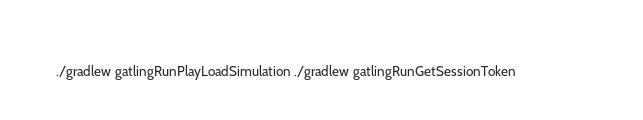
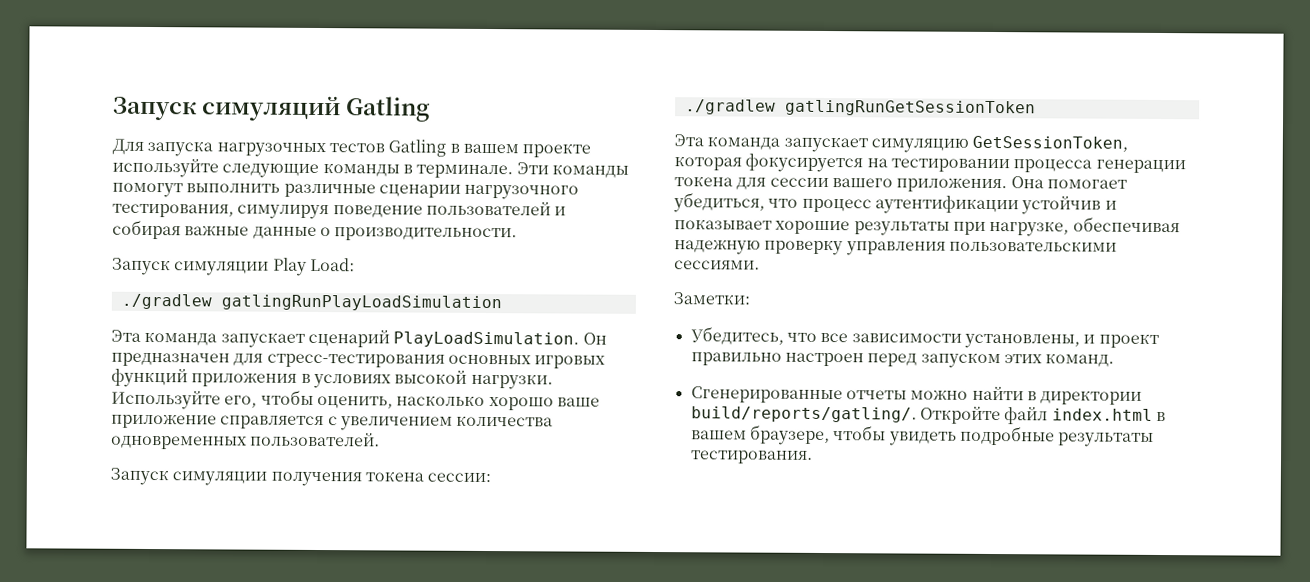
[56,65,516,80] ./gradlew gatlingRunPlayLoadSimulation ./gradlew gatlingRunGetSessionToken -> [113,95,431,122] [112,138,592,158] [112,157,629,179] [112,182,580,200] [112,200,567,220] [112,219,518,242] [112,257,355,276] [120,293,502,312] [111,328,607,348] [111,352,606,369] [111,367,553,390] [111,389,600,411] [111,413,554,431] [111,431,381,450] [110,467,492,487] [684,99,1036,117] [674,134,1129,153] [674,153,1186,174] [674,176,1127,193] [673,192,1117,215] [674,216,1180,237] [674,239,1117,256] [674,260,760,270] [673,292,750,305] [689,326,1159,349] [690,352,1115,369] [690,385,1143,405] [690,405,1166,425] [690,424,1155,447] [689,450,813,464] Запуск симуляций Gatling // Для запуска нагрузочных тестов Gatling в вашем проекте используйте следующие команды в терминале. Эти команды помогут выполнить различные сценарии нагрузочного тестирования, симулируя поведение пользователей и собирая важные данные о производительности. // Запуск симуляции Play Load: // ./gradlew gatlingRunPlayLoadSimulation // Эта команда запускает сценарий PlayLoadSimulation. Он предназначен для стресс-тестирования основных игровых функций приложения в условиях высокой нагрузки. Используйте его, чтобы оценить, насколько хорошо ваше приложение справляется с увеличением количества одновременных пользователей. // Запуск симуляции получения токена сессии: // ./gradlew gatlingRunGetSessionToken // Эта команда запускает симуляцию GetSessionToken, которая фокусируется на тестировании процесса генерации токена для сессии вашего приложения. Она помогает убедиться, что процесс аутентификации устойчив и показывает хорошие результаты при нагрузке, обеспечивая надежную проверку управления пользовательскими сессиями. // Заметки: // Убедитесь, что все зависимости установлены, и проект правильно настроен перед запуском этих команд. // Сгенерированные отчеты можно найти в директории build/reports/gatling/. Откройте файл index.html в вашем браузере, чтобы увидеть подробные результаты тестирования.

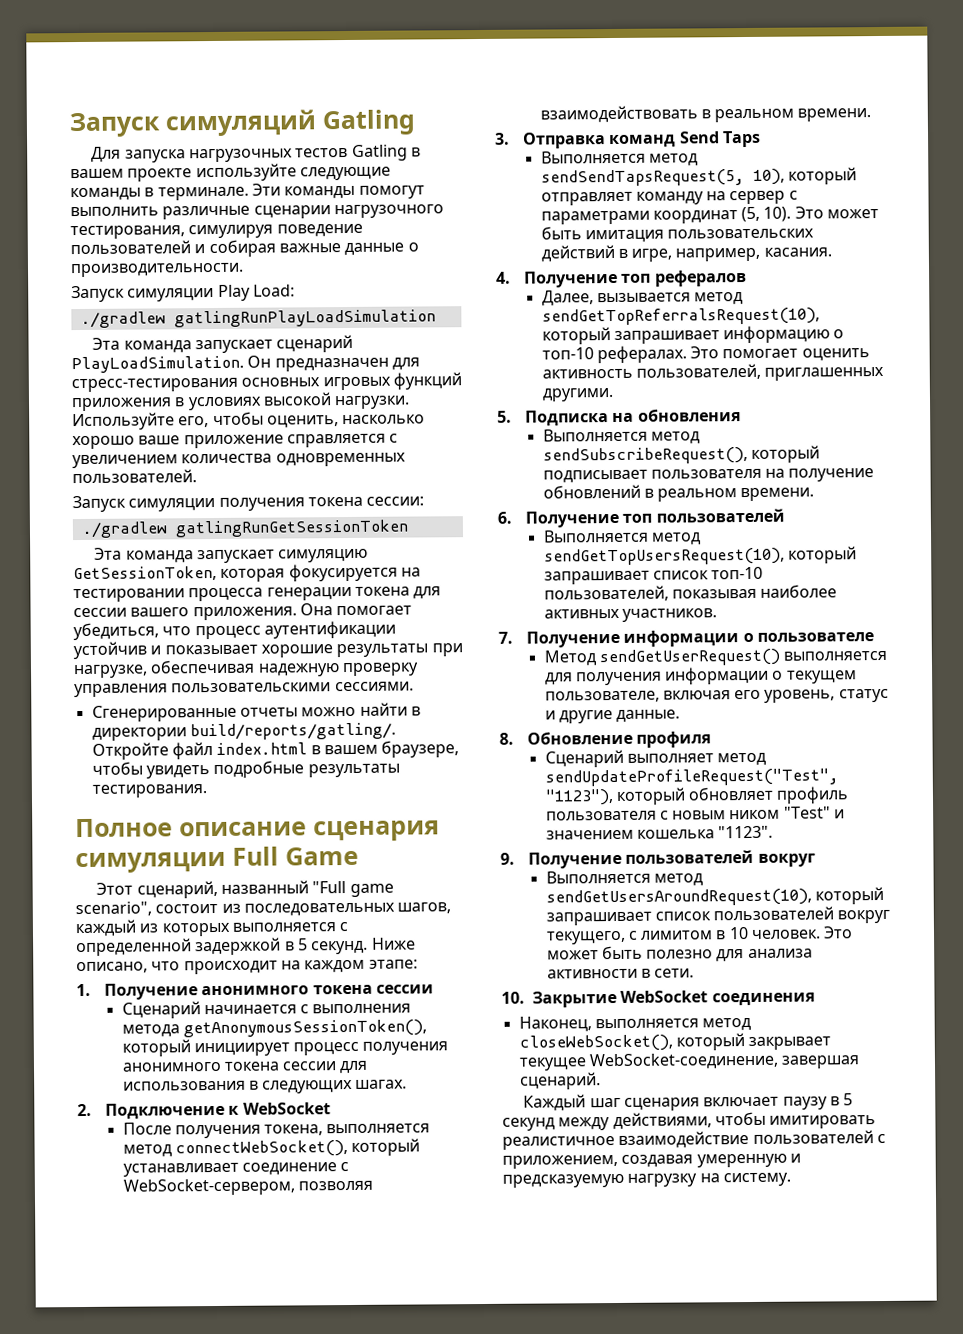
[673,292,750,305] [689,326,1159,349] [690,352,1115,369] // Заметки: // Убедитесь, что все зависимости установлены, и проект правильно настроен перед запуском этих команд. -> (414, 686) none
(813, 457) none -> [75,818,440,842] [75,846,359,874] [96,880,394,899] [75,901,452,917] [75,919,349,937] [76,937,416,957] [76,959,418,975] [76,983,434,1000] [121,1001,412,1019] [121,1019,427,1038] [121,1039,449,1057] [121,1060,369,1074] [122,1079,408,1094] [77,1102,331,1120] [122,1122,431,1139] [122,1138,421,1158] [122,1162,350,1177] [122,1178,373,1196] [539,105,872,123] [494,130,761,149] [540,150,698,166] [540,167,857,187] [540,190,798,206] [540,206,880,225] [540,226,815,243] [540,244,832,262] [496,270,747,288] [541,290,744,306] [541,307,820,326] [541,325,845,345] [541,345,870,364] [541,363,885,381] [541,388,614,402] [497,408,741,427] [542,428,700,444] [542,445,820,465] [542,468,875,483] [542,484,815,502] [497,508,785,528] [542,529,701,545] [543,546,857,566] [543,566,764,585] [543,584,838,602] [543,608,717,622] [498,630,874,648] [543,648,888,667] [544,666,857,686] [544,688,889,703] [544,709,681,724] [499,730,712,748] [544,749,767,768] [544,768,839,787] [544,786,850,806] [545,806,846,821] [545,825,774,840] [500,849,816,869] [545,870,703,886] [545,886,884,907] [545,906,891,926] [545,926,854,945] [546,945,813,962] [546,968,695,979] [501,990,815,1008] [518,1016,752,1032] [518,1033,832,1052] [518,1052,861,1071] [519,1072,601,1090] [523,1093,854,1111] [502,1111,877,1131] [502,1130,886,1150] [502,1153,801,1169] [502,1172,791,1188] // Полное описание сценария симуляции Full Game // Этот сценарий, названный "Full game scenario", состоит из последовательных шагов, каждый из которых выполняется с определенной задержкой в 5 секунд. Ниже описано, что происходит на каждом этапе: // 1. Получение анонимного токена сессии // Сценарий начинается с выполнения метода getAnonymousSessionToken(), который инициирует процесс получения анонимного токена сессии для использования в следующих шагах. // 2. Подключение к WebSocket // После получения токена, выполняется метод connectWebSocket(), который устанавливает соединение с WebSocket-сервером, позволяя взаимодействовать в реальном времени. // 3. Отправка команд Send Taps // Выполняется метод sendSendTapsRequest(5, 10), который отправляет команду на сервер с параметрами координат (5, 10). Это может быть имитация пользовательских действий в игре, например, касания. // 4. Получение топ рефералов // Далее, вызывается метод sendGetTopReferralsRequest(10), который запрашивает информацию о топ-10 рефералах. Это помогает оценить активность пользователей, приглашенных другими. // 5. Подписка на обновления // Выполняется метод sendSubscribeRequest(), который подписывает пользователя на получение обновлений в реальном времени. // 6. Получение топ пользователей // Выполняется метод sendGetTopUsersRequest(10), который запрашивает список топ-10 пользователей, показывая наиболее активных участников. // 7. Получение информации о пользователе // Метод sendGetUserRequest() выполняется для получения информации о текущем пользователе, включая его уровень, статус и другие данные. // 8. Обновление профиля // Сценарий выполняет метод sendUpdateProfileRequest("Test", "1123"), который обновляет профиль пользователя с новым ником "Test" и значением кошелька "1123". // 9. Получение пользователей вокруг // Выполняется метод sendGetUsersAroundRequest(10), который запрашивает список пользователей вокруг текущего, с лимитом в 10 человек. Это может быть полезно для анализа активности в сети. // 10. Закрытие WebSocket соединения // Наконец, выполняется метод closeWebSocket(), который закрывает текущее WebSocket-соединение, завершая сценарий. // Каждый шаг сценария включает паузу в 5 секунд между действиями, чтобы имитировать реалистичное взаимодействие пользователей с приложением, создавая умеренную и предсказуемую нагрузку на систему.

